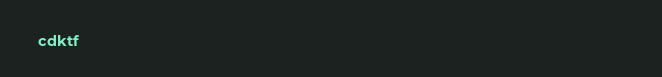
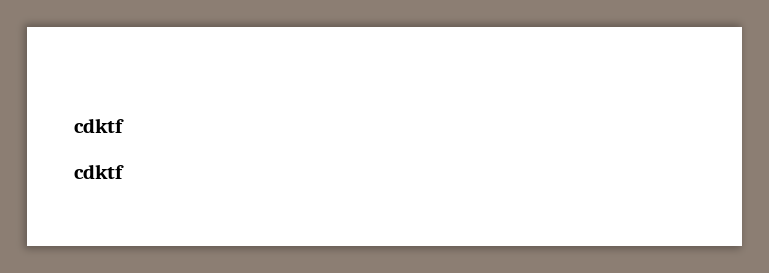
[38,35,80,46] cdktf -> [74,118,124,133] [74,164,124,179] cdktf // cdktf

